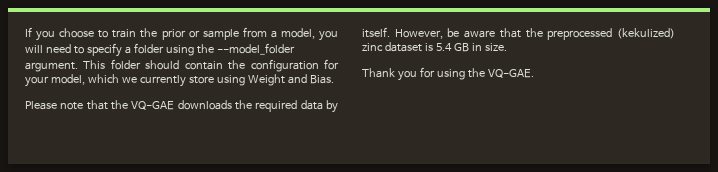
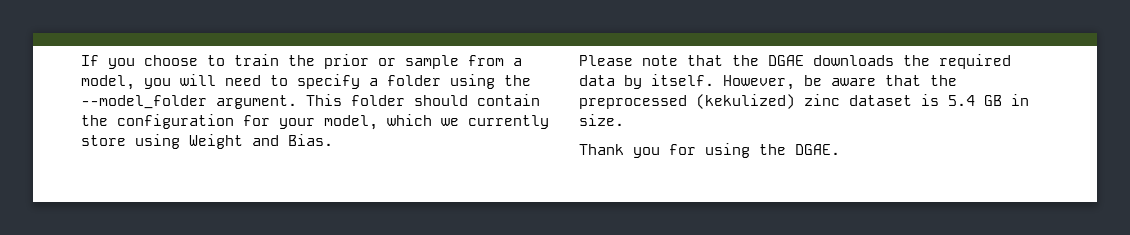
[131,101,175,110] VQ-GAE -> [768,55,804,66] DGAE
[487,69,534,78] VQ-GAE. -> [795,144,840,155] DGAE.

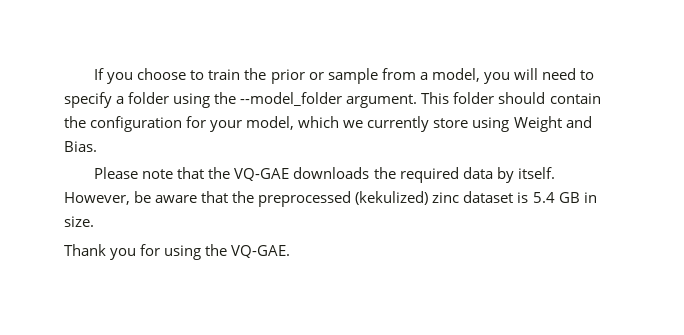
[768,55,804,66] DGAE -> [234,168,290,181] VQ-GAE
[795,144,840,155] DGAE. -> [231,245,291,258] VQ-GAE.

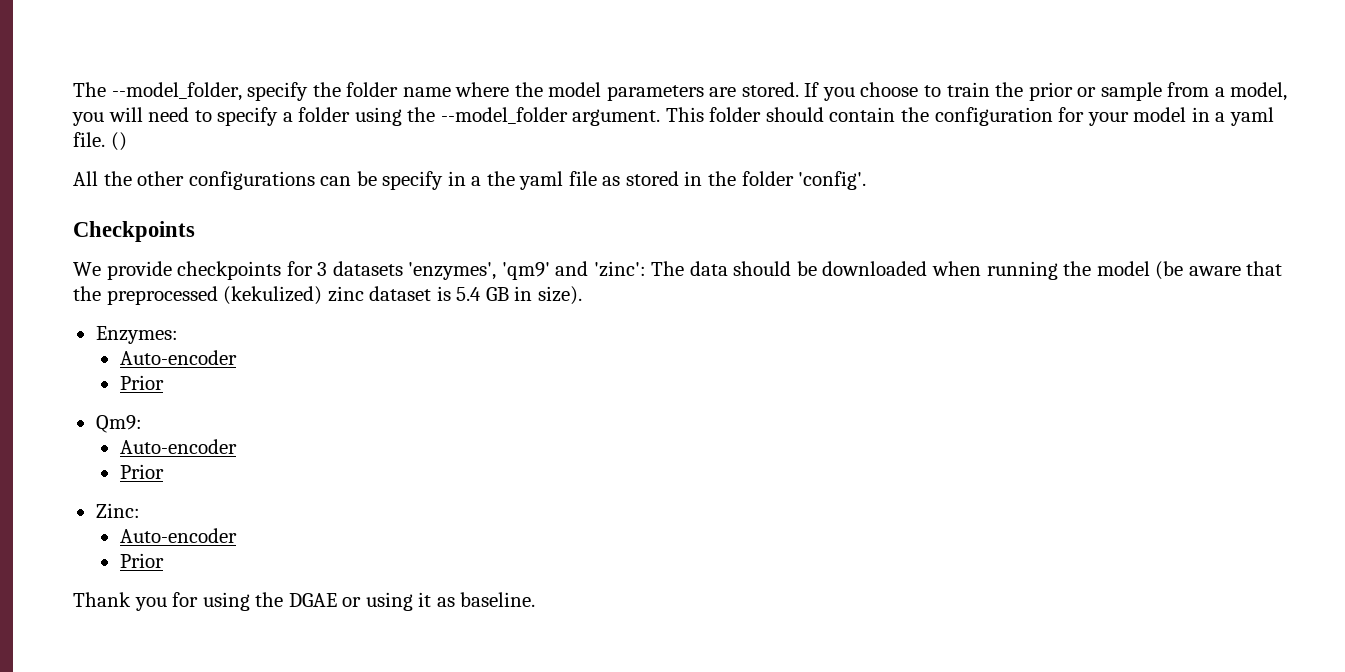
(94, 74) none -> [73,82,799,101] The --model_folder, specify the folder name where the model parameters are stored.
[246,116,592,132] [64,141,97,152] [94,167,555,183] [64,191,152,205] model, which we currently store using Weight and Bias. // Please note that the VQ-GAE downloads the required data by itself. However, be -> [1133,107,1274,126] [73,132,127,151] [73,171,867,190] [73,221,195,242] [73,261,1184,280] model in a yaml file. () // All the other configurations can be specify in a the yaml file as stored in the folder 'config'. // Checkpoints // We provide checkpoints for 3 datasets 'enzymes', 'qm9' and 'zinc': The data should be downloaded when running the model (be
[64,216,94,227] size. -> [537,286,582,305] [95,326,178,344] [119,350,237,365] [119,375,164,390] [95,415,142,433] [119,439,237,454] [119,464,164,479] [95,503,140,518] [119,528,237,543] [119,553,164,568] size). // Enzymes: // Auto-encoder // Prior // Qm9: // Auto-encoder // Prior // Zinc: // Auto-encoder // Prior
[231,245,291,258] VQ-GAE. -> [288,592,536,611] DGAE or using it as baseline.

